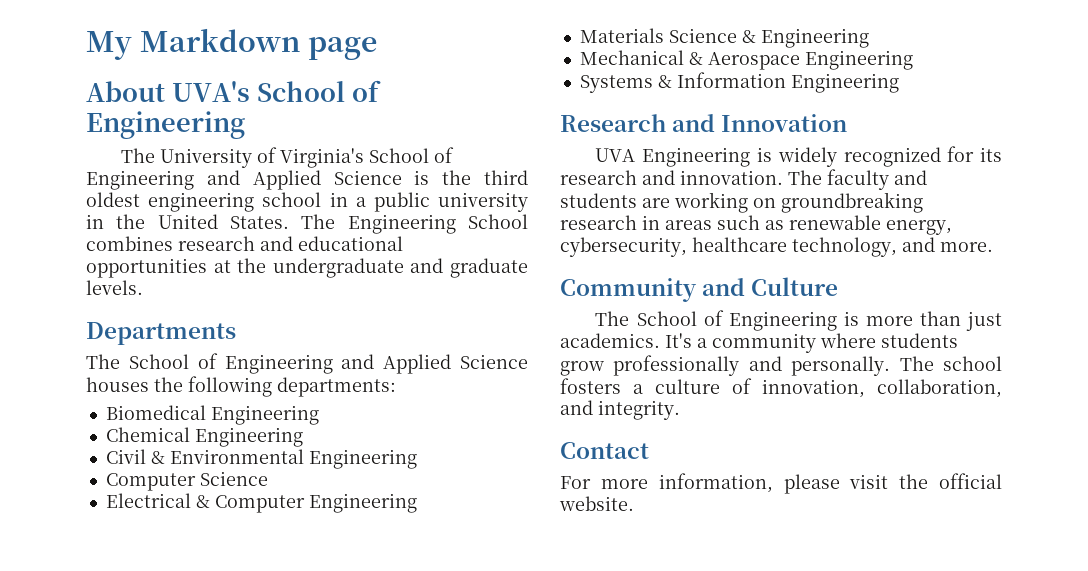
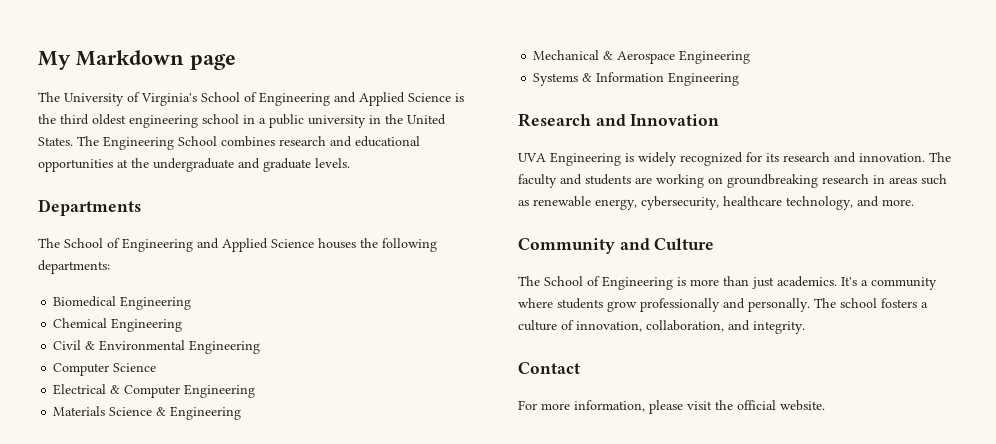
[86,80,381,102] [86,111,245,139] // About UVA's School of Engineering -> (236, 61) none

